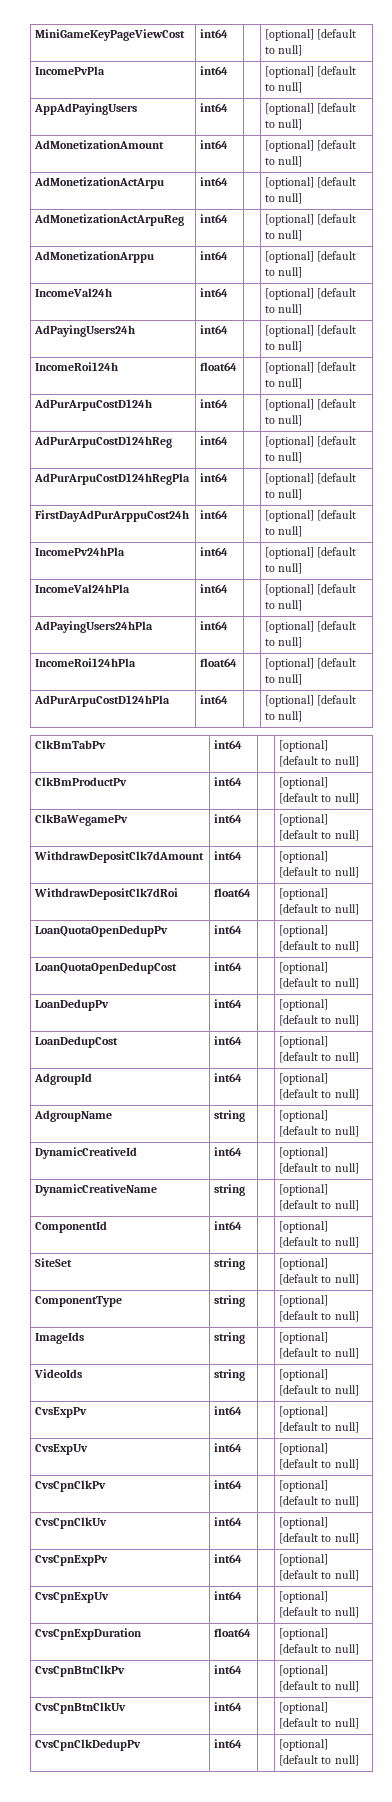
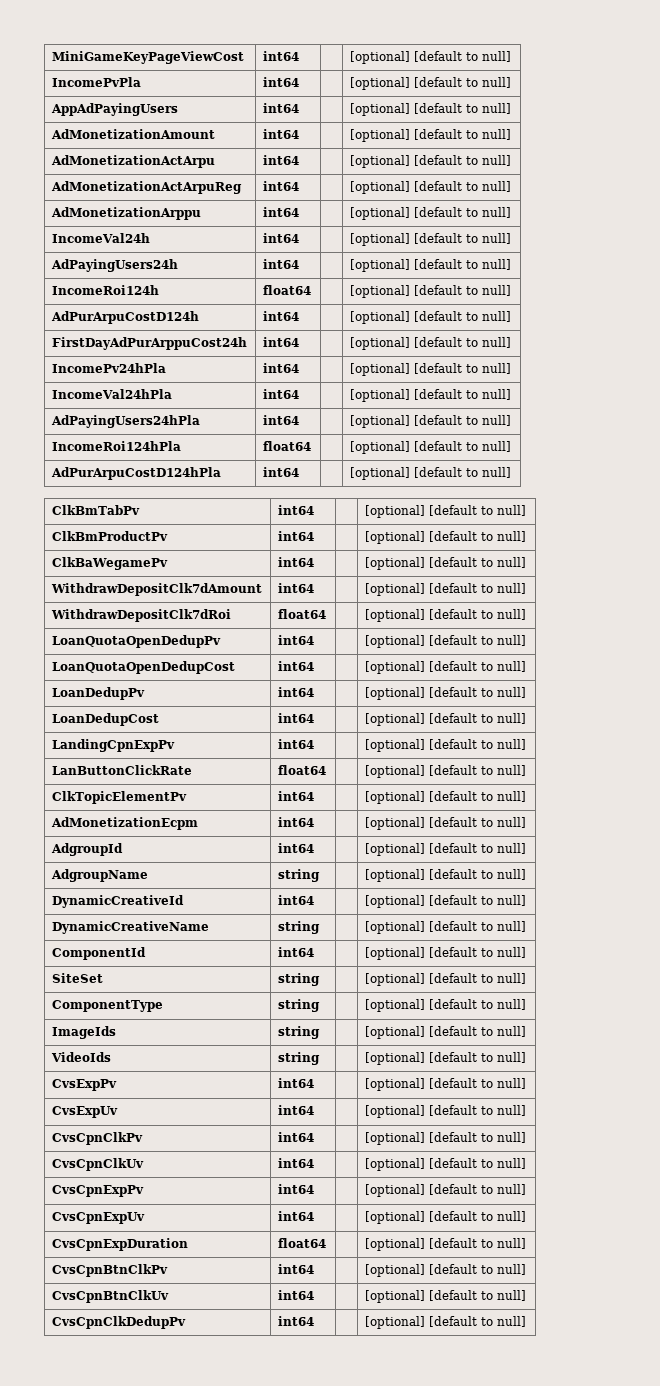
[34,436,173,448] [200,436,229,445] [265,436,357,448] [265,452,303,463] [34,473,191,485] [200,473,229,482] [265,473,357,485] [265,489,303,500] // AdPurArpuCostD124hReg | int64 | | [optional] [default to null] // AdPurArpuCostD124hRegPla | int64 | | [optional] [default to null] -> (511, 316) none
(359, 1057) none -> [51,739,175,752] [277,739,314,749] [364,739,526,752] [51,765,192,775] [277,765,326,775] [364,765,526,778] [51,791,187,804] [277,791,314,801] [364,791,526,804] [50,817,198,830] [277,817,314,827] [364,817,526,830] // LandingCpnExpPv | int64 | | [optional] [default to null] // LanButtonClickRate | float64 | | [optional] [default to null] // ClkTopicElementPv | int64 | | [optional] [default to null] // AdMonetizationEcpm | int64 | | [optional] [default to null]

